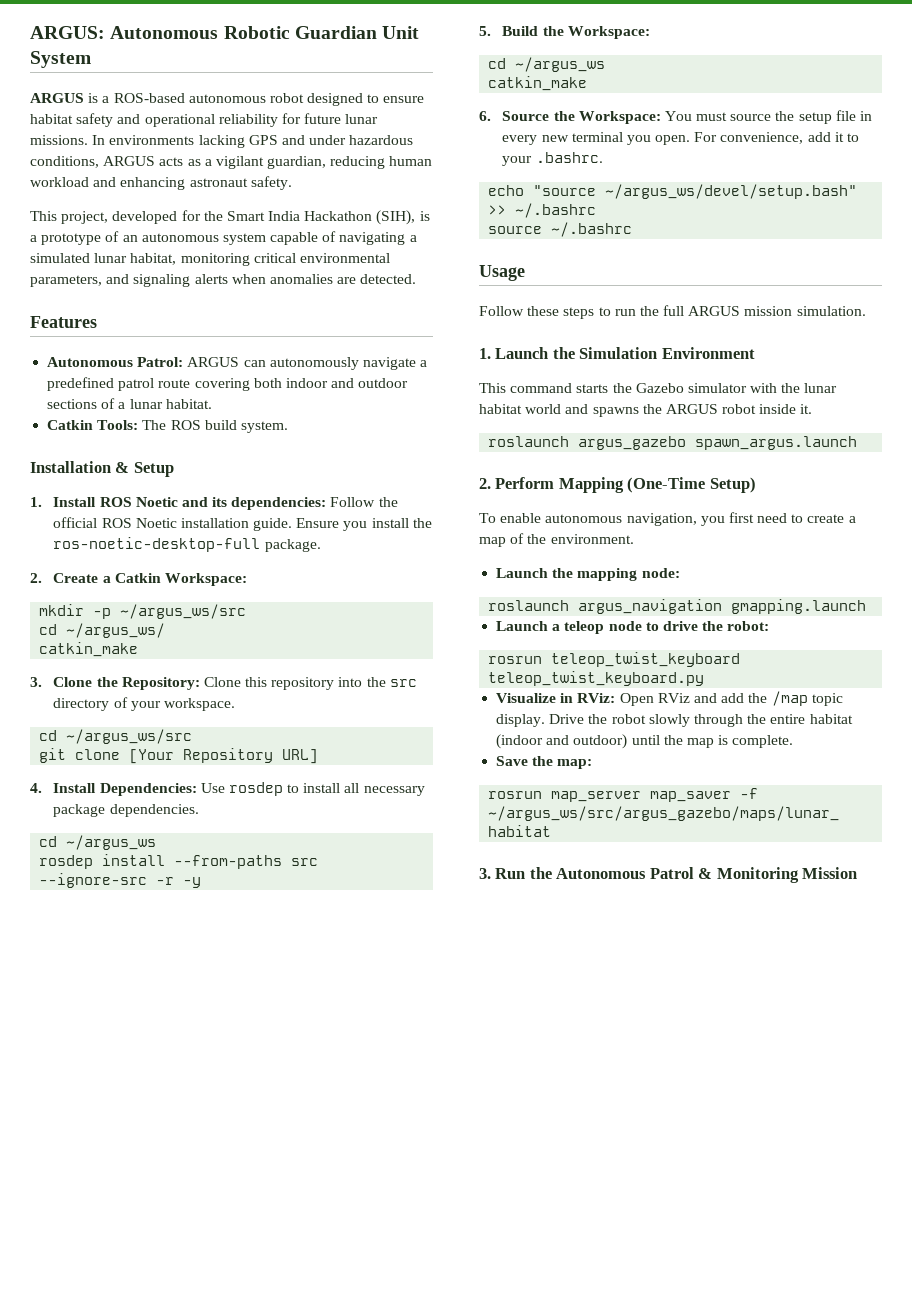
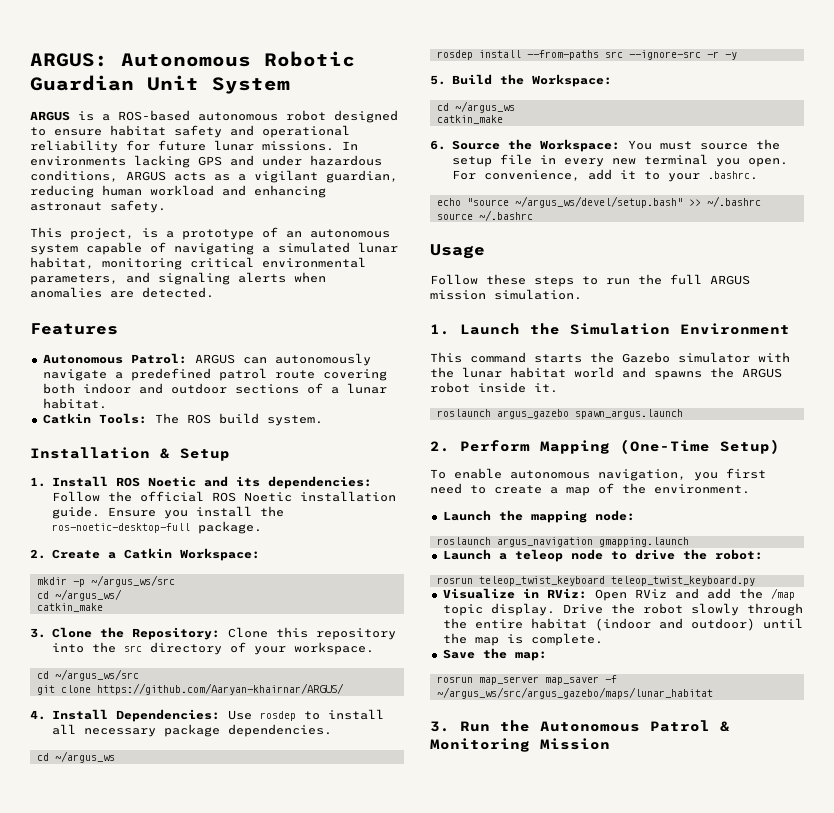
[112,210,416,225] developed for the Smart India Hackathon (SIH), -> (134, 234) none
[129,748,319,764] [Your Repository URL] -> [96,683,344,695] https://github.com/Aaryan-khairnar/ARGUS/

